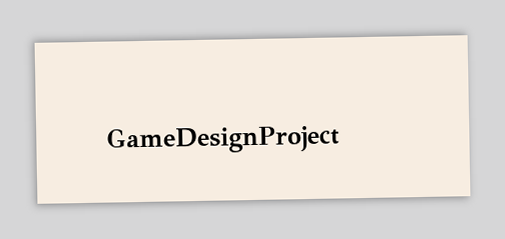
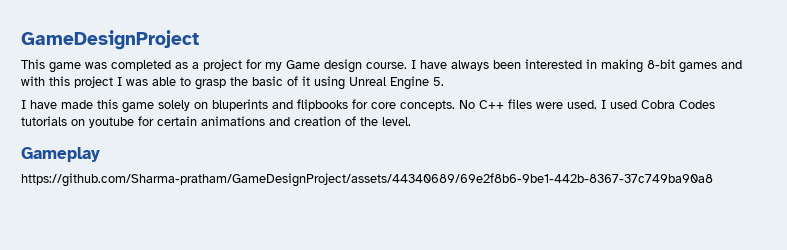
(340, 139) none -> [21,59,742,73] [21,76,444,90] [21,99,715,113] [21,116,411,128] [21,147,100,162] [21,173,713,187] // This game was completed as a project for my Game design course. I have always been interested in making 8-bit games and with this project I was able to grasp the basic of it using Unreal Engine 5. // I have made this game solely on bluperints and flipbooks for core concepts. No C++ files were used. I used Cobra Codes tutorials on youtube for certain animations and creation of the level. // Gameplay // https://github.com/Sharma-pratham/GameDesignProject/assets/44340689/69e2f8b6-9be1-442b-8367-37c749ba90a8

